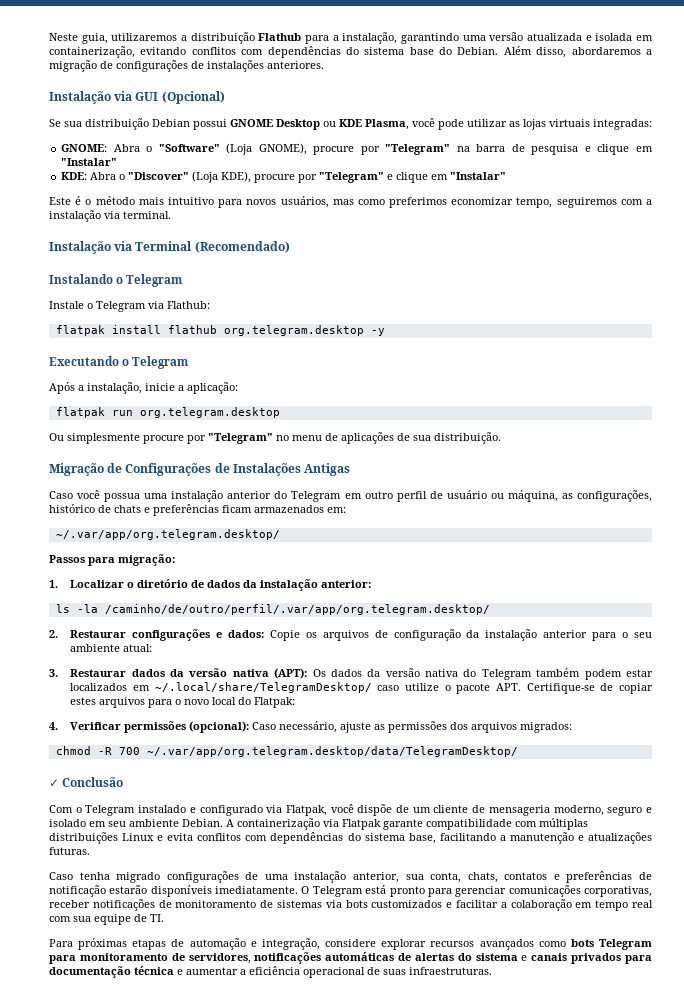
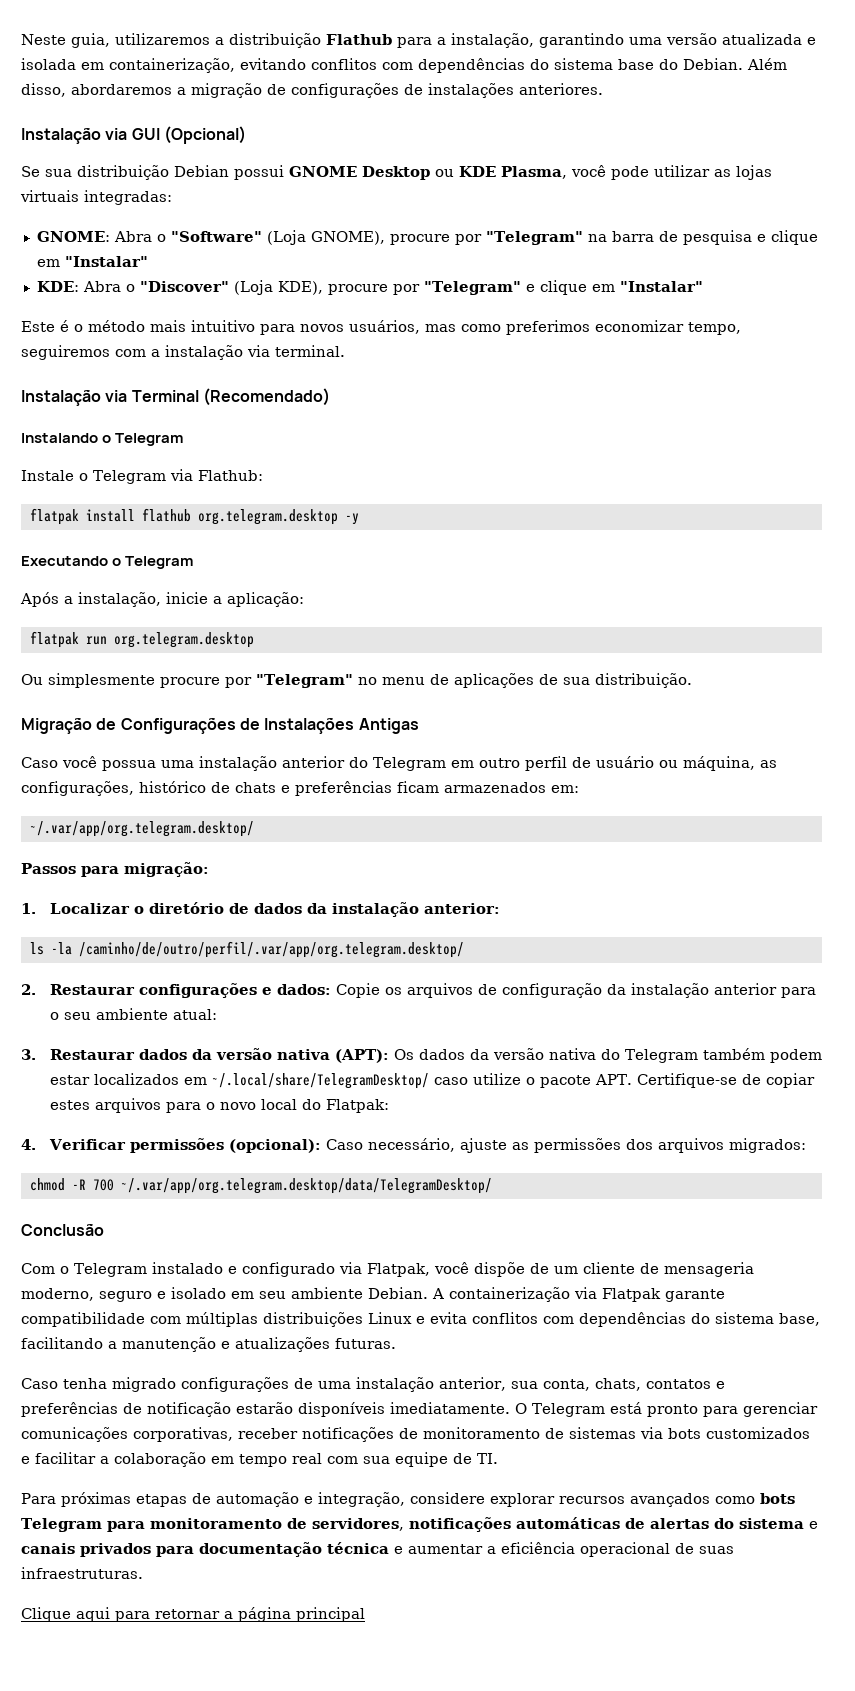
[49,779,59,787] ✓ -> (492, 1186) none
(492, 971) none -> [21,1607,365,1622] // Clique aqui para retornar a página principal

